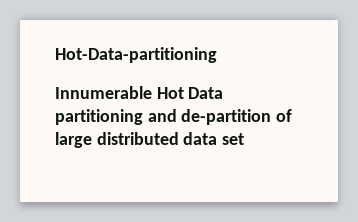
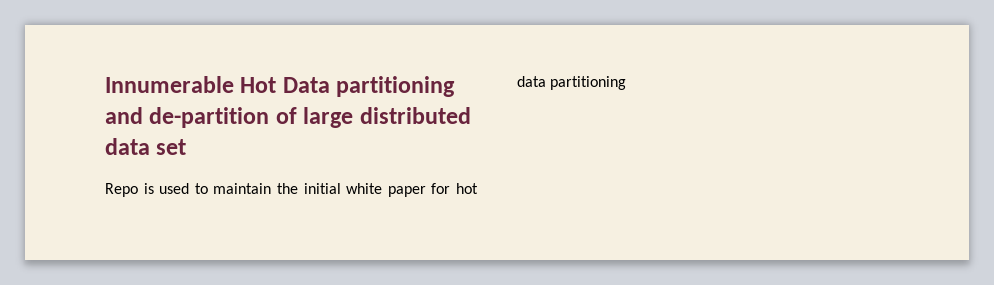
[55,47,217,63] Hot-Data-partitioning // -> (105, 84) none
(245, 139) none -> [105,183,478,197] [517,76,627,90] // Repo is used to maintain the initial white paper for hot data partitioning

